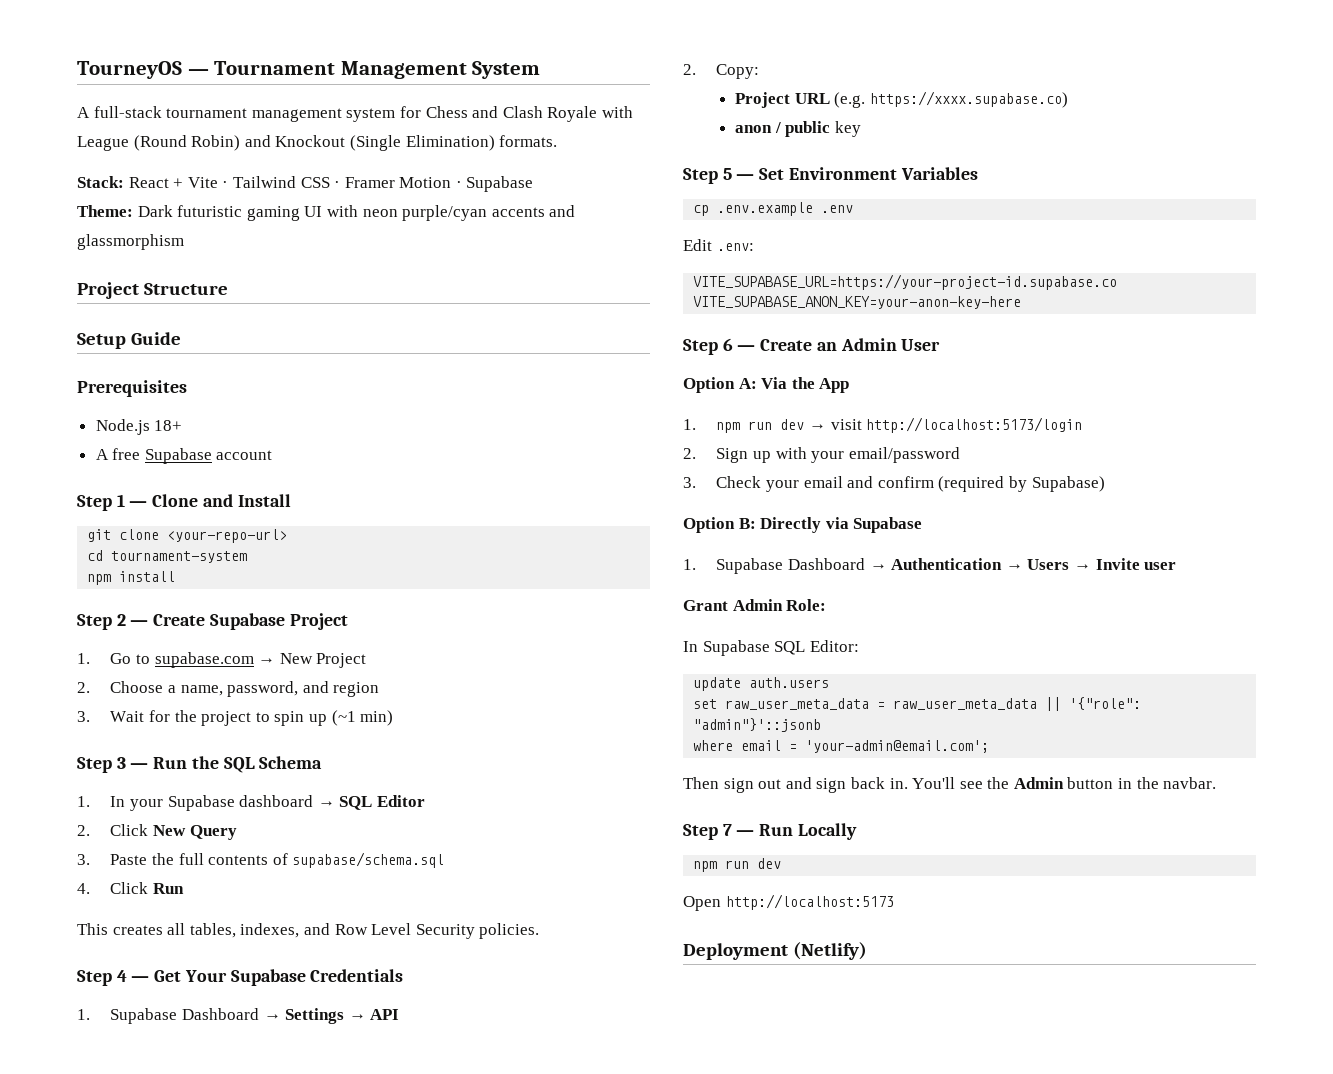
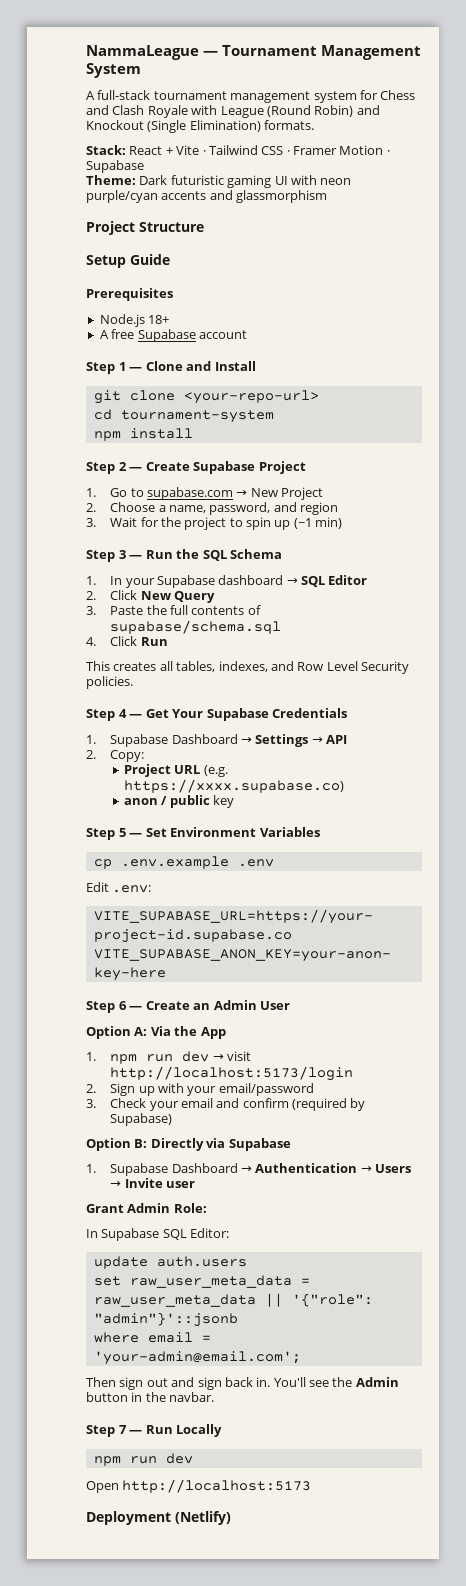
[77,61,182,79] TourneyOS -> [86,45,199,60] NammaLeague

